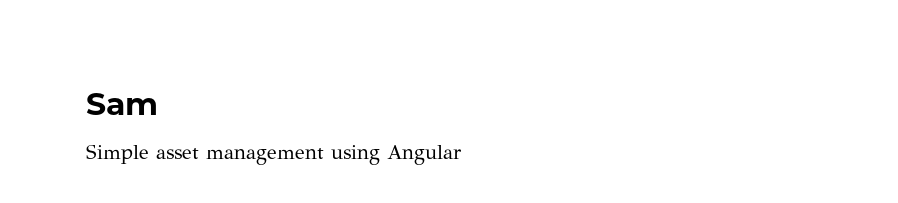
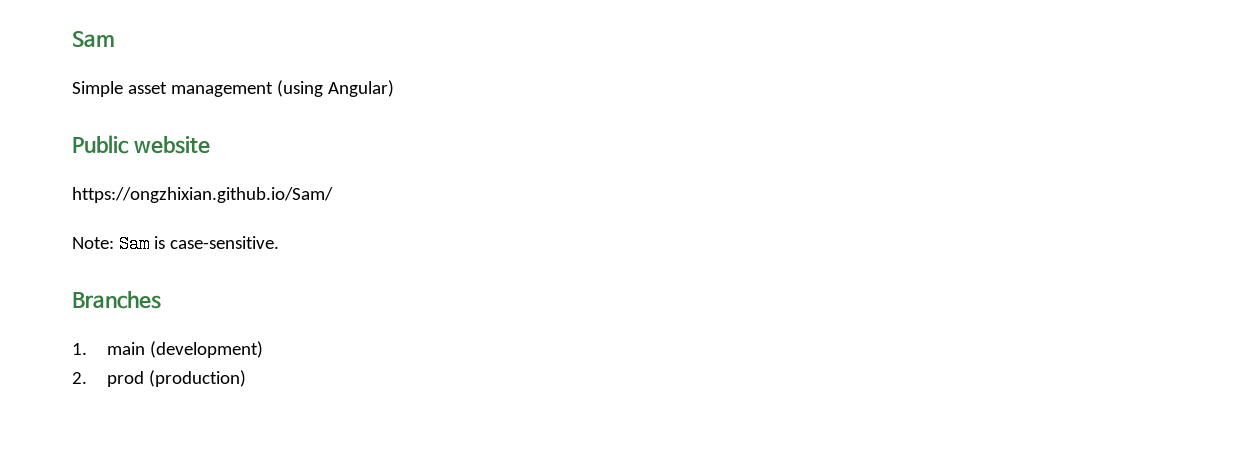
[331,145,462,165] using Angular -> [276,80,394,97] [72,135,210,154] [72,187,333,203] [72,235,279,253] [72,291,161,309] [72,341,264,358] [72,370,247,387] (using Angular) // Public website // https://ongzhixian.github.io/Sam/ // Note: Sam is case-sensitive. // Branches // 1. main (development) // 2. prod (production)

